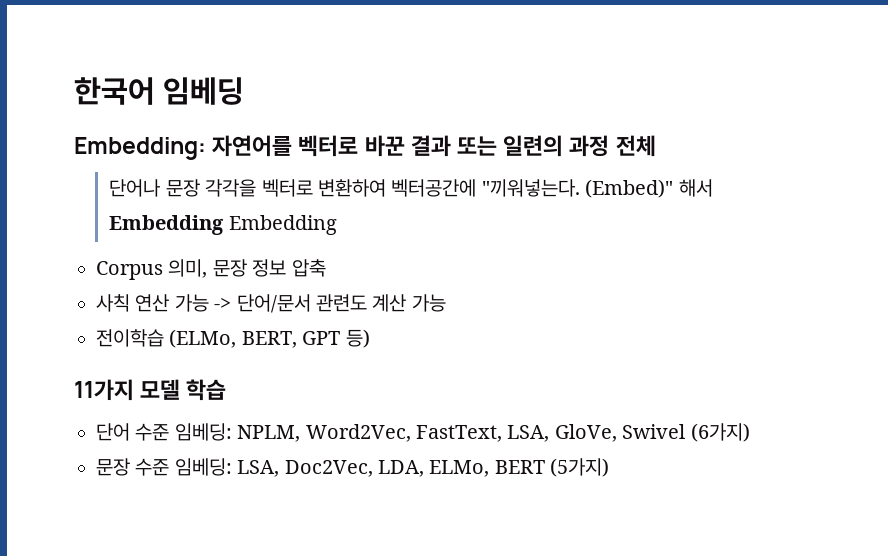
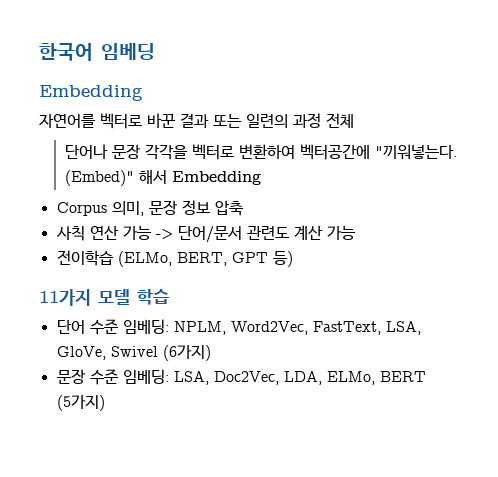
[74,137,206,160] Embedding: -> [39,85,143,101] Embedding //
[228,215,337,235] Embedding -> (262, 178) none

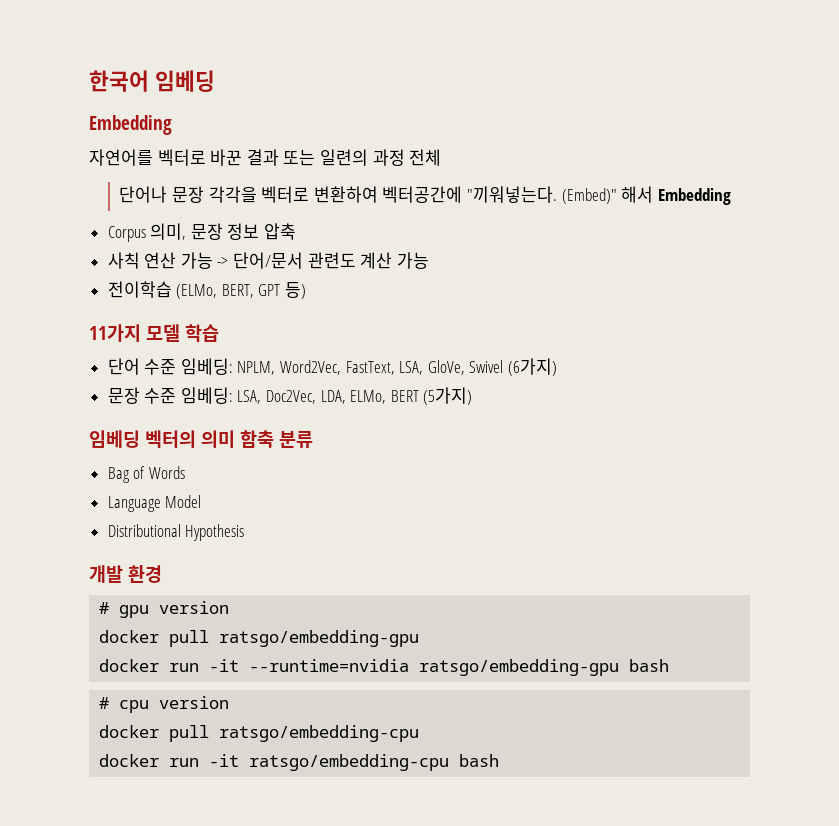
(105, 403) none -> [89,430,313,448] [107,466,185,483] [107,495,202,512] [107,524,245,541] [89,565,162,583] [99,601,230,618] [99,630,420,647] [99,659,670,676] [99,696,230,713] [99,725,420,742] [99,754,500,771] // 임베딩 벡터의 의미 함축 분류 // Bag of Words // Language Model // Distributional Hypothesis // 개발 환경 // # gpu version // docker pull ratsgo/embedding-gpu // docker run -it --runtime=nvidia ratsgo/embedding-gpu bash // # cpu version // docker pull ratsgo/embedding-cpu // docker run -it ratsgo/embedding-cpu bash

